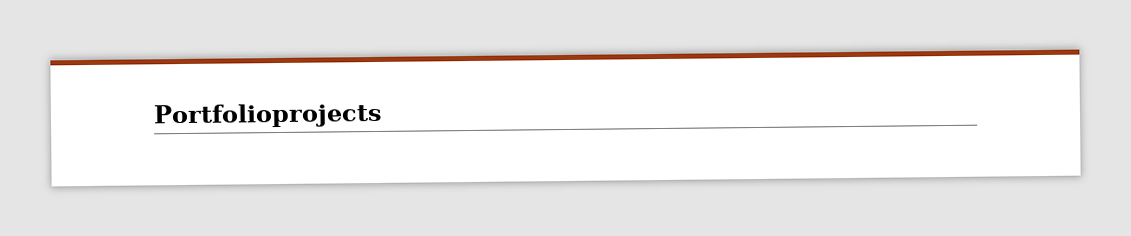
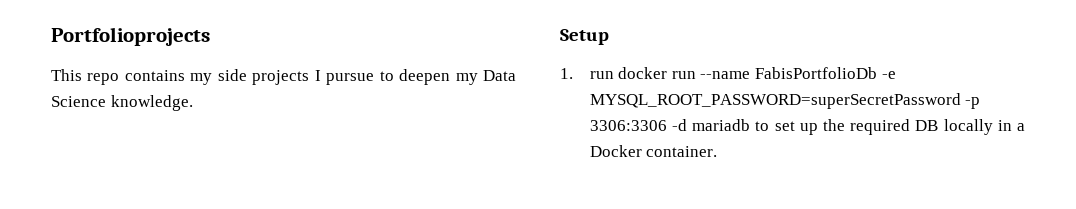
(383, 115) none -> [51,69,516,85] [51,95,193,111] [560,29,609,45] [560,67,896,79] [589,93,981,109] [589,119,1025,135] [589,145,718,157] // This repo contains my side projects I pursue to deepen my Data Science knowledge. // Setup // 1. run docker run --name FabisPortfolioDb -e MYSQL_ROOT_PASSWORD=superSecretPassword -p 3306:3306 -d mariadb to set up the required DB locally in a Docker container.

